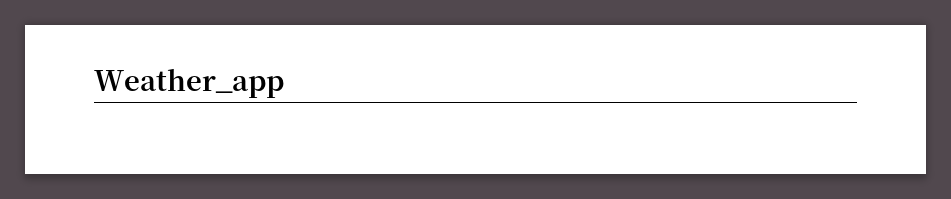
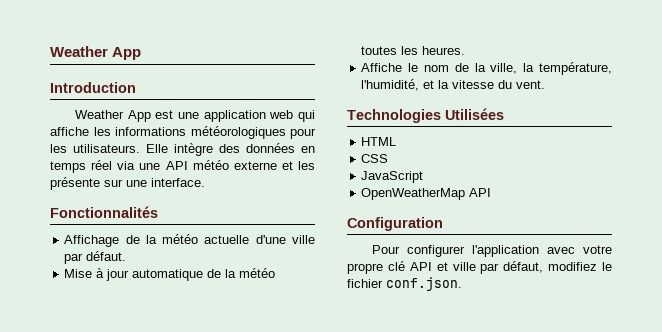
[94,68,284,98] Weather_app -> [50,46,142,60] [50,82,136,93] [74,110,315,122] [50,126,316,139] [50,143,315,156] [50,160,315,173] [50,177,205,190] [50,206,158,218] [64,234,315,247] [64,251,127,264] [64,268,276,281] [361,46,466,55] [361,62,612,75] [361,79,546,91] [347,108,504,123] [361,137,397,146] [361,154,389,163] [361,171,424,183] [361,188,492,200] [347,217,443,231] [371,245,612,257] [347,261,612,274] [347,277,462,291] Weather App // Introduction // Weather App est une application web qui affiche les informations météorologiques pour les utilisateurs. Elle intègre des données en temps réel via une API météo externe et les présente sur une interface. // Fonctionnalités // Affichage de la météo actuelle d'une ville par défaut. // Mise à jour automatique de la météo toutes les heures. // Affiche le nom de la ville, la température, l'humidité, et la vitesse du vent. // Technologies Utilisées // HTML // CSS // JavaScript // OpenWeatherMap API // Configuration // Pour configurer l'application avec votre propre clé API et ville par défaut, modifiez le fichier conf.json.

